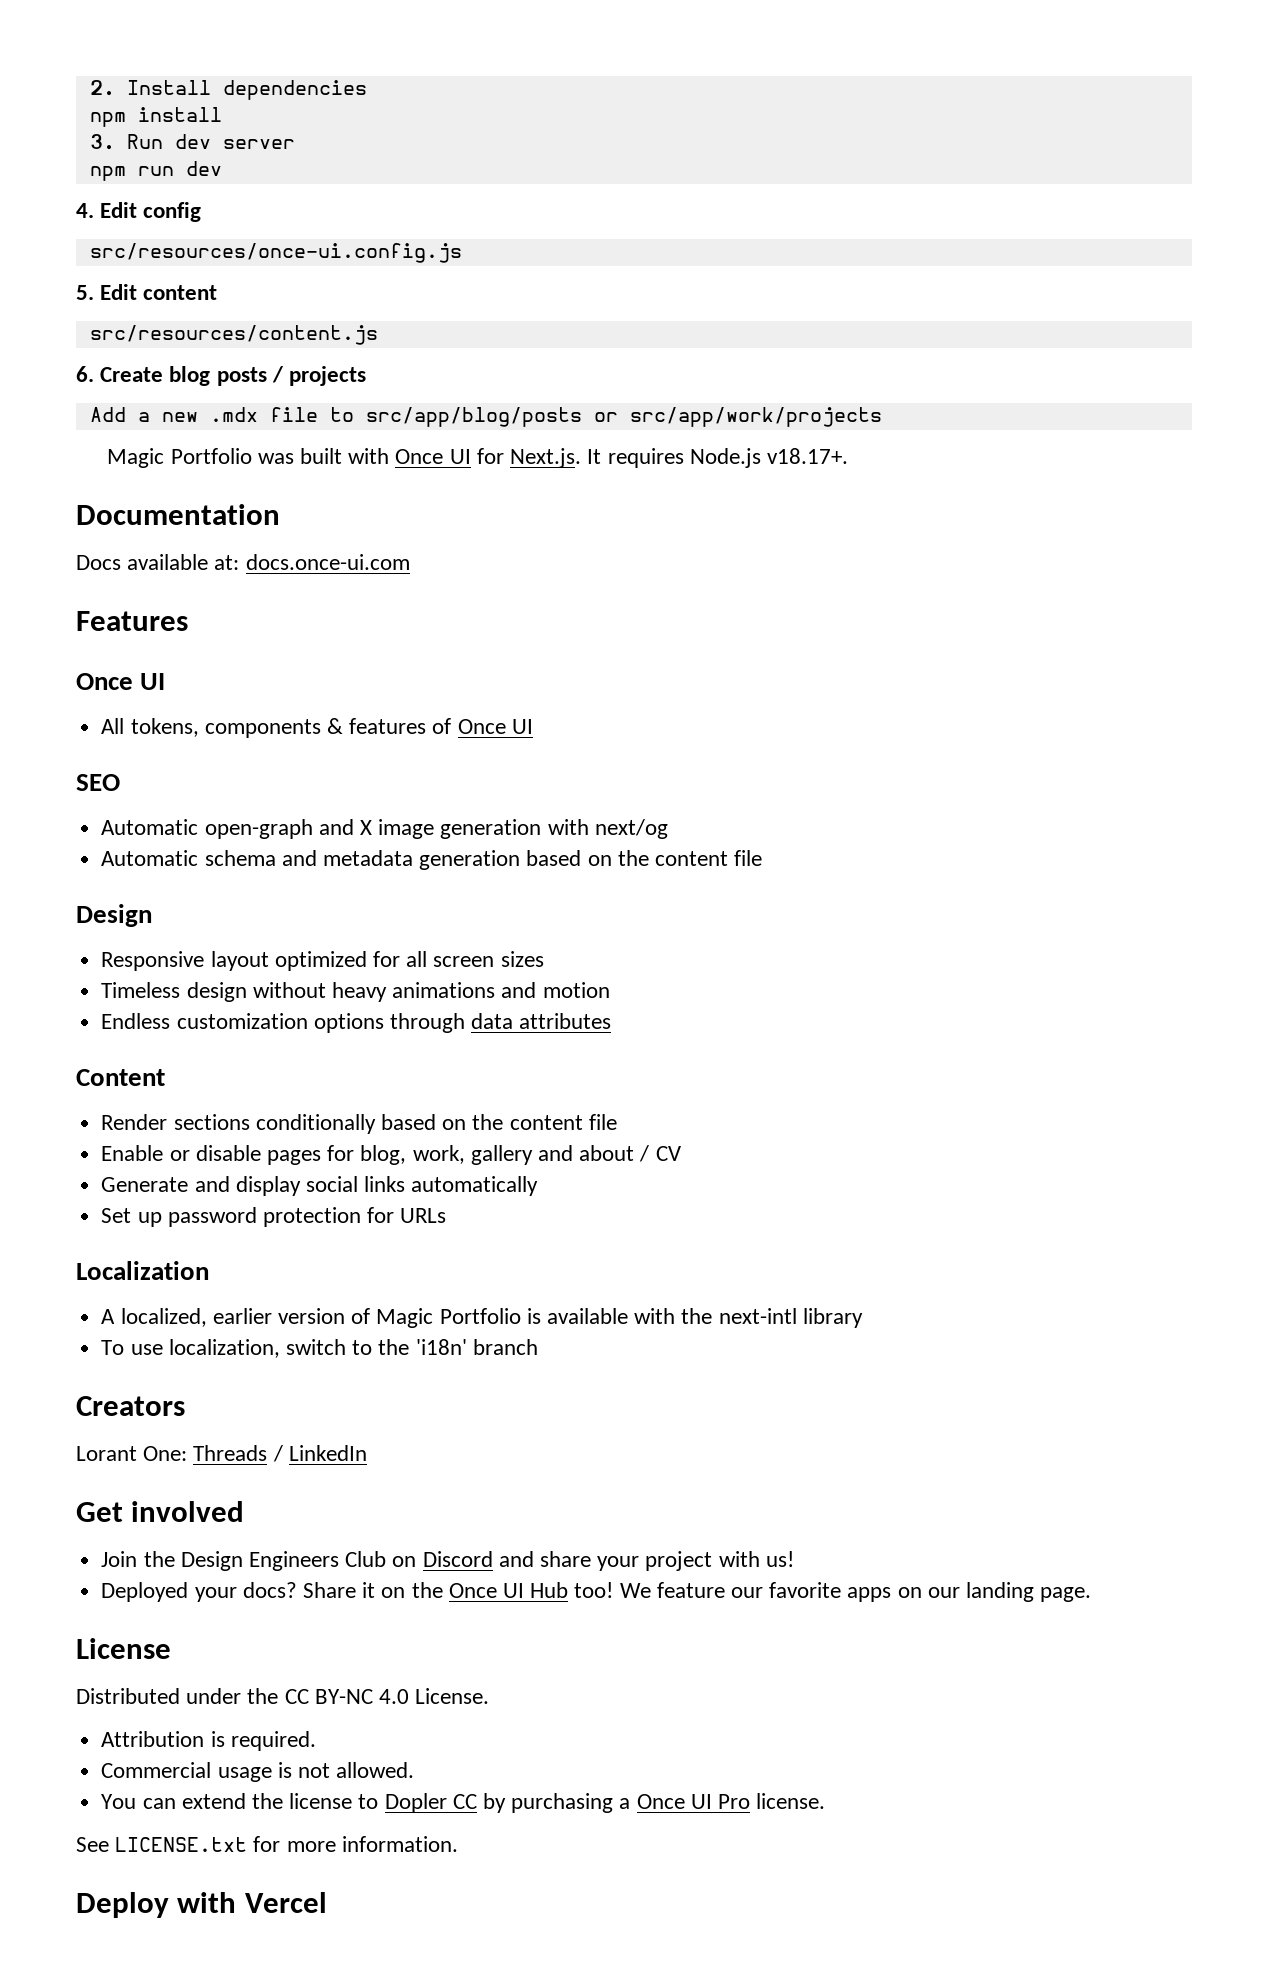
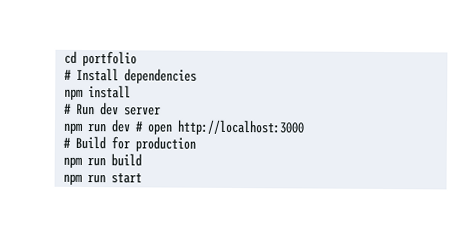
[89,80,115,96] 2. -> [63,50,137,67] [63,69,72,80] cd portfolio // #
[89,134,115,150] 3. -> [63,103,72,114] #
[76,202,202,222] [89,243,462,263] [76,284,218,300] [89,325,378,345] [76,366,367,386] [89,407,882,427] [107,448,848,468] [76,504,280,525] [76,554,410,570] [76,611,188,631] [76,673,166,690] [101,718,533,738] [76,774,120,791] [101,819,668,839] [101,850,763,870] [76,904,152,927] [101,951,544,971] [101,982,610,1002] [101,1013,612,1033] [76,1069,165,1086] [101,1114,617,1134] [101,1145,681,1165] [101,1176,539,1196] [101,1207,447,1227] [76,1261,209,1280] [101,1308,863,1328] [101,1339,538,1358] [76,1396,185,1416] [76,1445,367,1462] [76,1501,245,1522] [101,1551,794,1571] [101,1582,1092,1602] [76,1638,171,1659] [76,1688,490,1704] [101,1731,316,1751] [101,1762,415,1782] [101,1793,826,1813] [76,1836,458,1852] [76,1892,327,1918] // 4. Edit config // src/resources/once-ui.config.js // 5. Edit content // src/resources/content.js // 6. Create blog posts / projects // Add a new .mdx file to src/app/blog/posts or src/app/work/projects // Magic Portfolio was built with Once UI for Next.js. It requires Node.js v18.17+. // Documentation // Docs available at: docs.once-ui.com // Features // Once UI // All tokens, components & features of Once UI // SEO // Automatic open-graph and X image generation with next/og // Automatic schema and metadata generation based on the content file // Design // Responsive layout optimized for all screen sizes // Timeless design without heavy animations and motion // Endless customization options through data attributes // Content // Render sections conditionally based on the content file // Enable or disable pages for blog, work, gallery and about / CV // Generate and display social links automatically // Set up password protection for URLs // Localization // A localized, earlier version of Magic Portfolio is available with the next-intl library // To use localization, switch to the 'i18n' branch // Creators // Lorant One: Threads / LinkedIn // Get involved // Join the Design Engineers Club on Discord and share your project with us! // Deployed your docs? Share it on the Once UI Hub too! We feature our favorite apps on our landing page. // License // Distributed under the CC BY-NC 4.0 License. // Attribution is required. // Commercial usage is not allowed. // You can extend the license to Dopler CC by purchasing a Once UI Pro license. // See LICENSE.txt for more information. // Deploy with Vercel -> [134,119,305,136] [62,135,196,152] [62,153,142,169] [62,172,142,186] # open http://localhost:3000 // # Build for production // npm run build // npm run start

